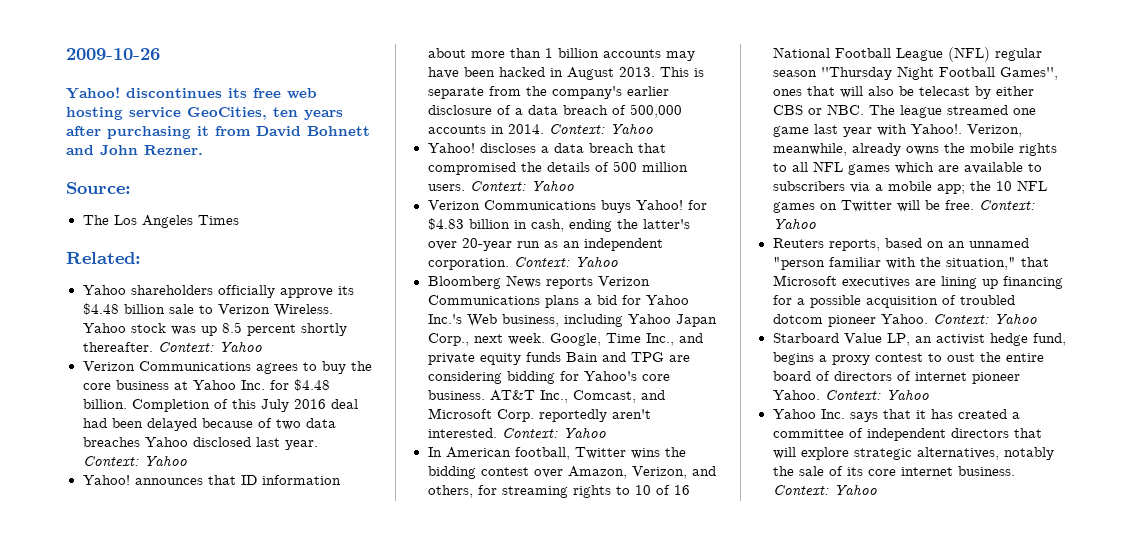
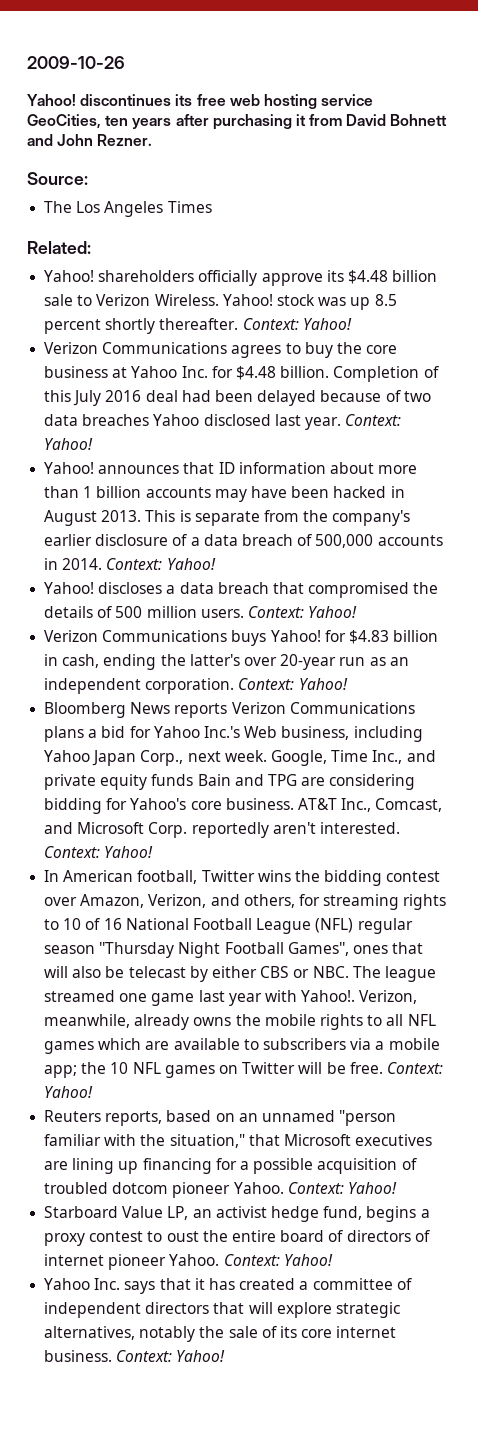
[82,285,126,295] Yahoo -> [44,270,95,282] Yahoo!
[82,323,126,333] Yahoo -> [222,294,273,306] Yahoo!
[218,341,262,352] Yahoo -> [302,318,352,330] Yahoo!
[143,455,187,466] Yahoo -> [44,438,94,450] Yahoo!
[609,123,653,134] Yahoo -> [166,558,216,570] Yahoo!
[530,180,574,191] Yahoo -> [308,606,358,618] Yahoo!
[574,256,618,267] Yahoo -> [298,678,348,690] Yahoo!
[562,427,606,438] Yahoo -> [104,846,154,858] Yahoo!
[772,218,816,229] Yahoo -> [44,1086,94,1098] Yahoo!
[993,313,1037,324] Yahoo -> [347,1182,397,1194] Yahoo!
[885,389,929,400] Yahoo -> [283,1254,333,1266] Yahoo!
[833,484,877,495] Yahoo -> [176,1350,226,1362] Yahoo!

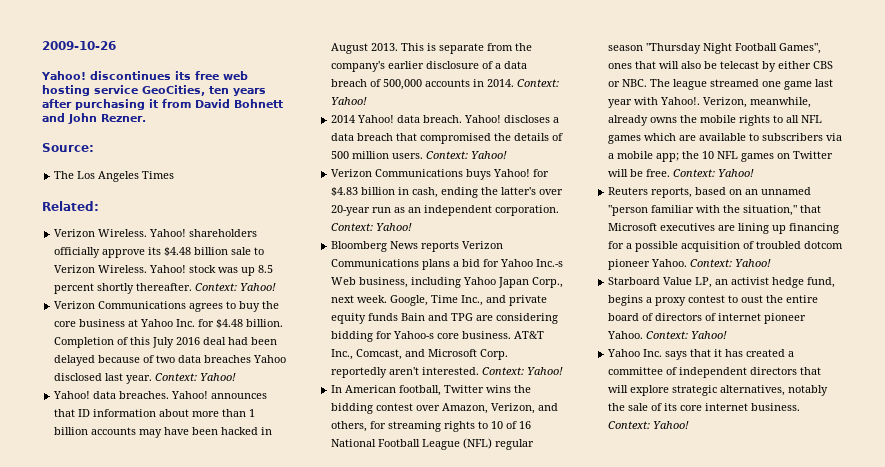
(91, 247) none -> [54,229,148,237] Verizon Wireless.
(95, 468) none -> [93,391,209,399] data breaches. Yahoo!
(216, 564) none -> [331,115,463,123] 2014 Yahoo! data breach.
[203,726,240,738] Inc.'s -> [536,259,564,267] Inc.-s
[130,798,187,810] Yahoo's -> [393,331,435,339] Yahoo-s
[99,942,175,958] ''Thursday -> [646,43,702,54] "Thursday
[287,942,349,956] Games'', -> [779,43,822,54] Games",

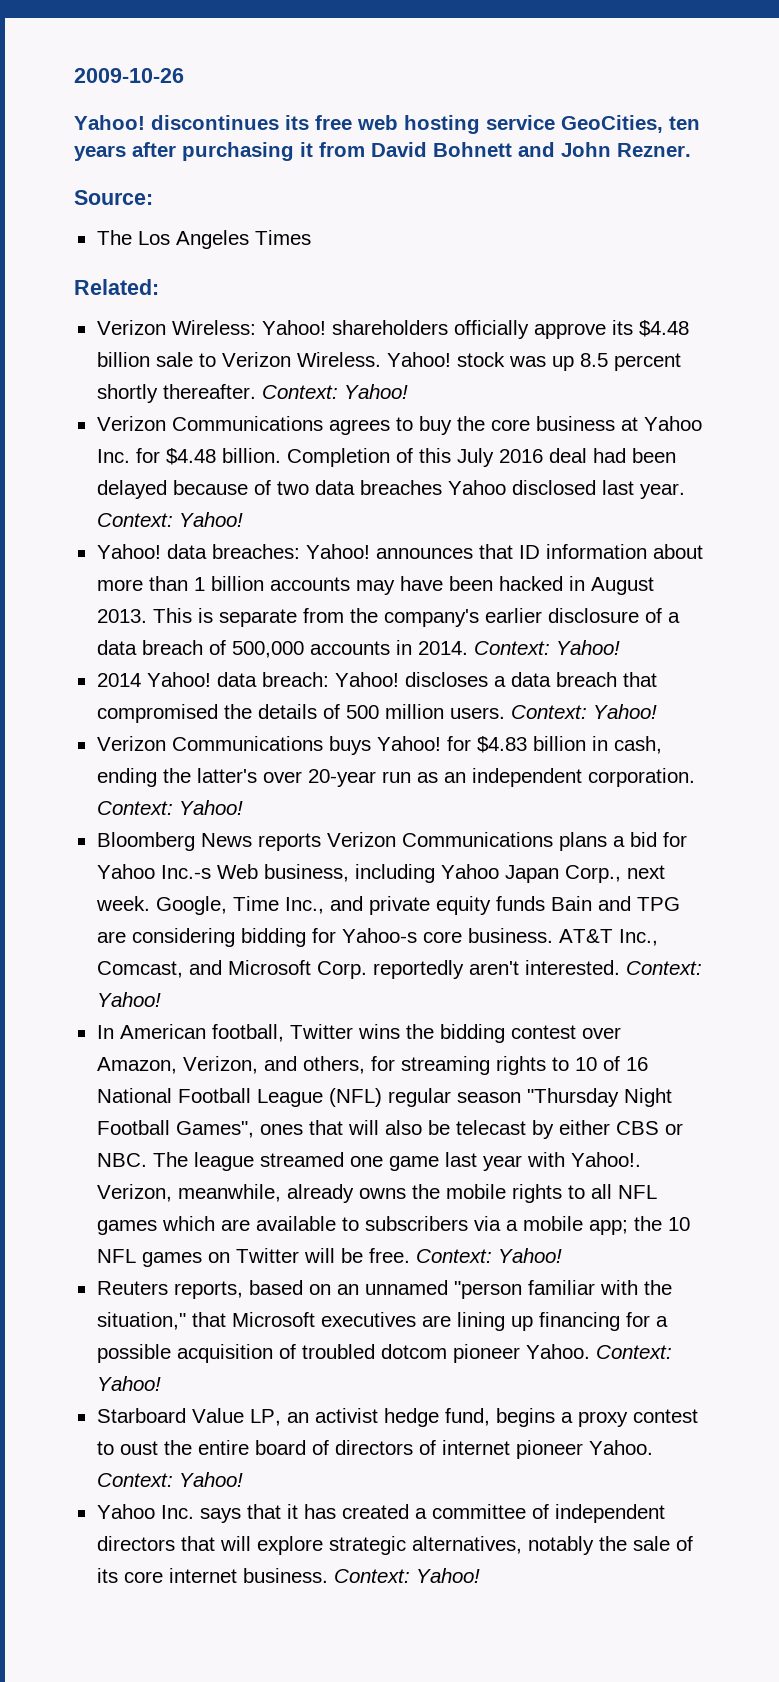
[98,229,148,237] Wireless. -> [171,320,256,335] Wireless:
[119,391,170,399] breaches. -> [211,544,300,559] breaches:
[423,115,463,123] breach. -> [261,672,329,687] breach:

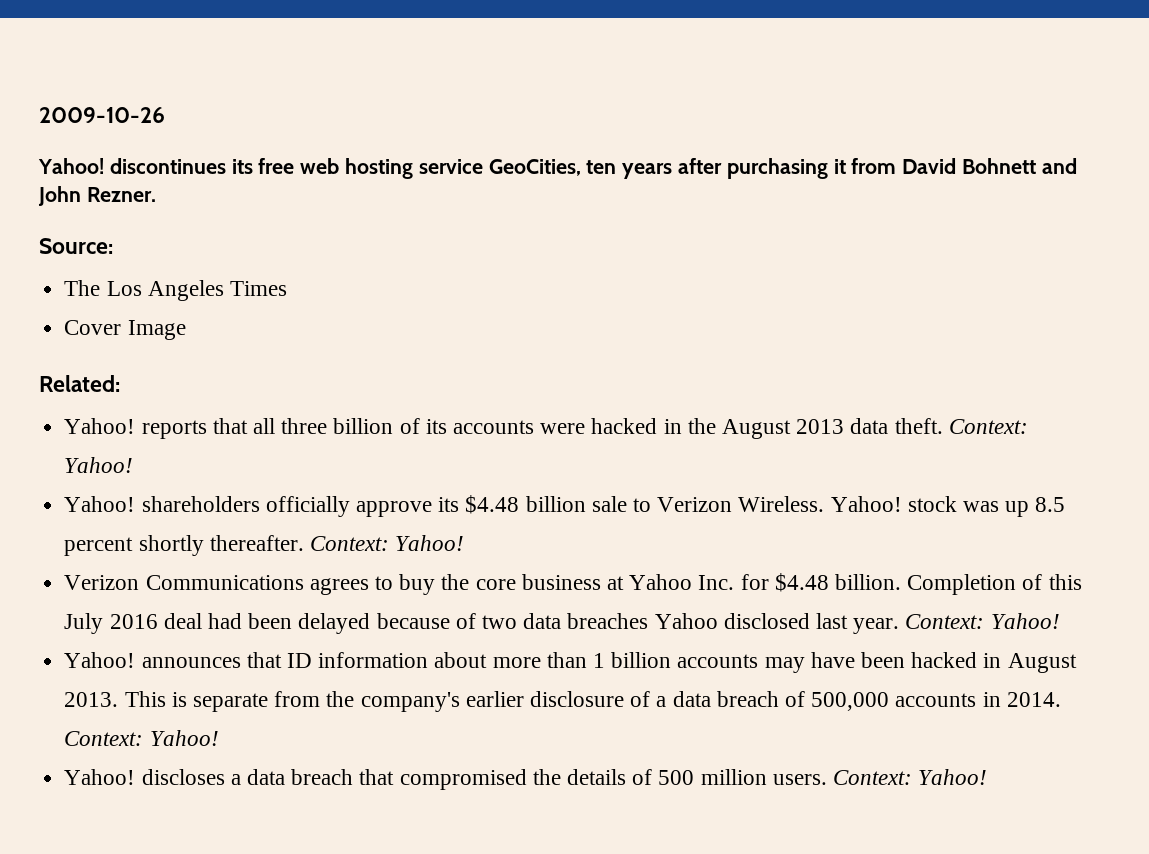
(311, 237) none -> [64,320,186,340] // Cover Image
[96,320,256,335] Verizon Wireless: -> [64,418,1028,439] [64,457,134,473] Yahoo! reports that all three billion of its accounts were hacked in the August 2013 data theft. Context: Yahoo! //
[166,544,370,559] data breaches: Yahoo! -> (136, 660) none
[96,672,329,687] 2014 Yahoo! data breach: -> (219, 738) none
[96,736,662,755] [96,768,695,787] [96,800,243,815] [96,832,687,851] [96,864,665,883] [95,896,680,915] [96,928,658,947] [96,960,702,979] [96,992,161,1007] [96,1024,621,1043] [96,1056,648,1075] [96,1088,672,1107] [96,1120,683,1139] [96,1152,641,1171] [96,1184,657,1203] [96,1216,690,1235] [96,1248,562,1267] [96,1280,672,1299] [96,1312,668,1331] [96,1344,672,1363] [96,1376,161,1391] [96,1408,698,1427] [96,1440,653,1459] [96,1472,243,1487] [96,1504,665,1523] [96,1536,693,1555] [96,1568,480,1583] // Verizon Communications buys Yahoo! for $4.83 billion in cash, ending the latter's over 20-year run as an independent corporation. Context: Yahoo! // Bloomberg News reports Verizon Communications plans a bid for Yahoo Inc.-s Web business, including Yahoo Japan Corp., next week. Google, Time Inc., and private equity funds Bain and TPG are considering bidding for Yahoo-s core business. AT&T Inc., Comcast, and Microsoft Corp. reportedly aren't interested. Context: Yahoo! // In American football, Twitter wins the bidding contest over Amazon, Verizon, and others, for streaming rights to 10 of 16 National Football League (NFL) regular season "Thursday Night Football Games", ones that will also be telecast by either CBS or NBC. The league streamed one game last year with Yahoo!. Verizon, meanwhile, already owns the mobile rights to all NFL games which are available to subscribers via a mobile app; the 10 NFL games on Twitter will be free. Context: Yahoo! // Reuters reports, based on an unnamed "person familiar with the situation," that Microsoft executives are lining up financing for a possible acquisition of troubled dotcom pioneer Yahoo. Context: Yahoo! // Starboard Value LP, an activist hedge fund, begins a proxy contest to oust the entire board of directors of internet pioneer Yahoo. Context: Yahoo! // Yahoo Inc. says that it has created a committee of independent directors that will explore strategic alternatives, notably the sale of its core internet business. Context: Yahoo! -> (988, 777) none

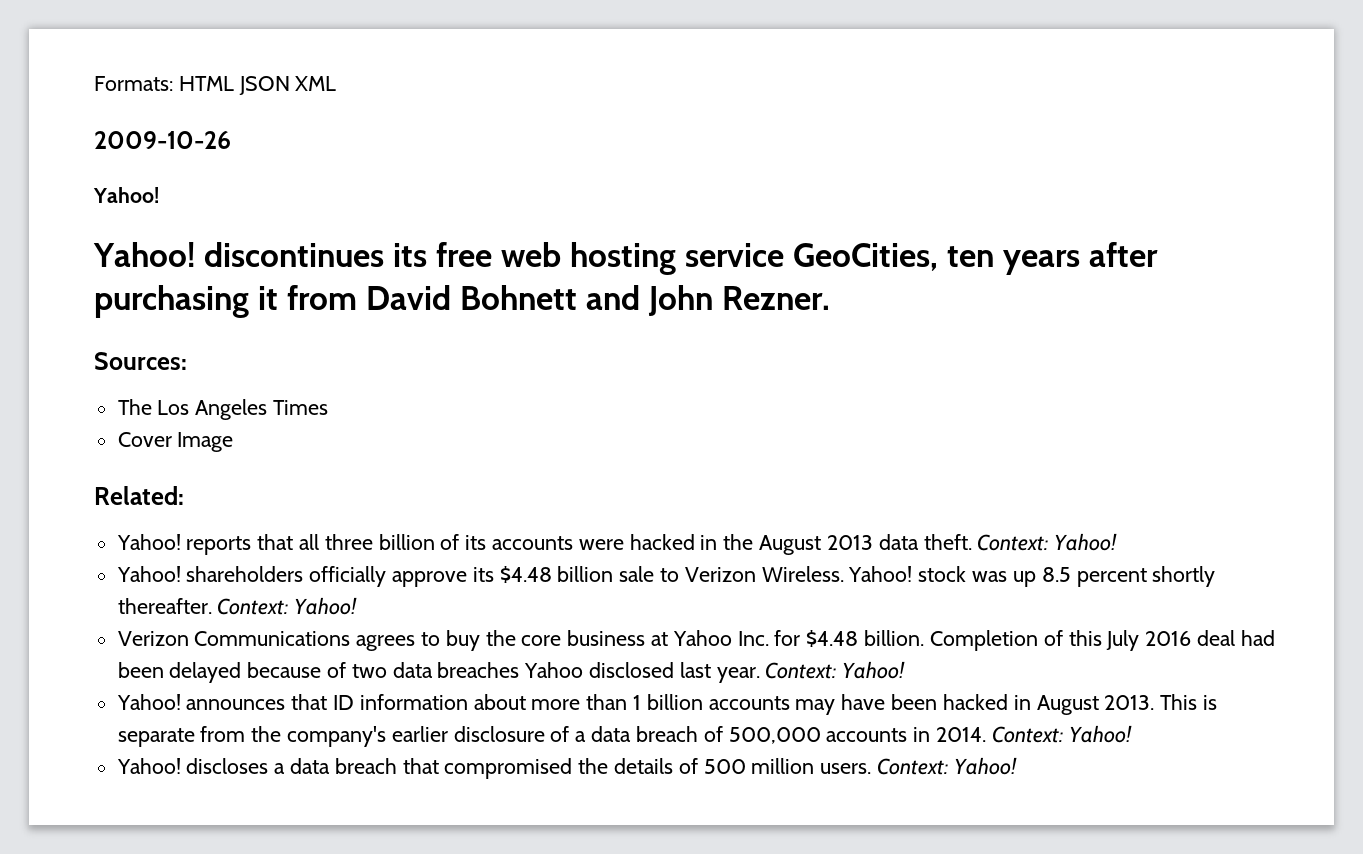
(39, 115) none -> [94,76,337,95] Formats: HTML JSON XML //
(104, 166) none -> [93,242,195,267] // Yahoo!
[39,238,113,254] Source: -> [94,352,187,370] Sources:

